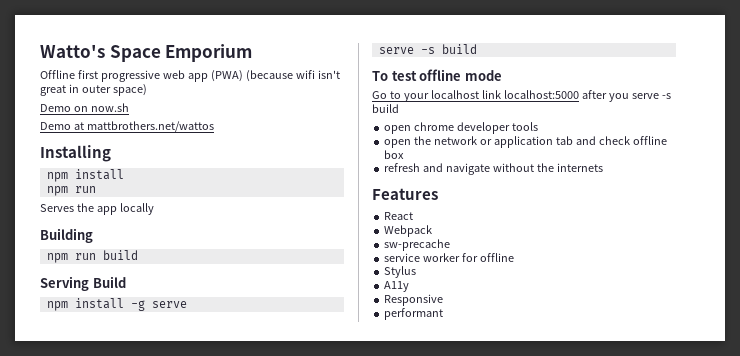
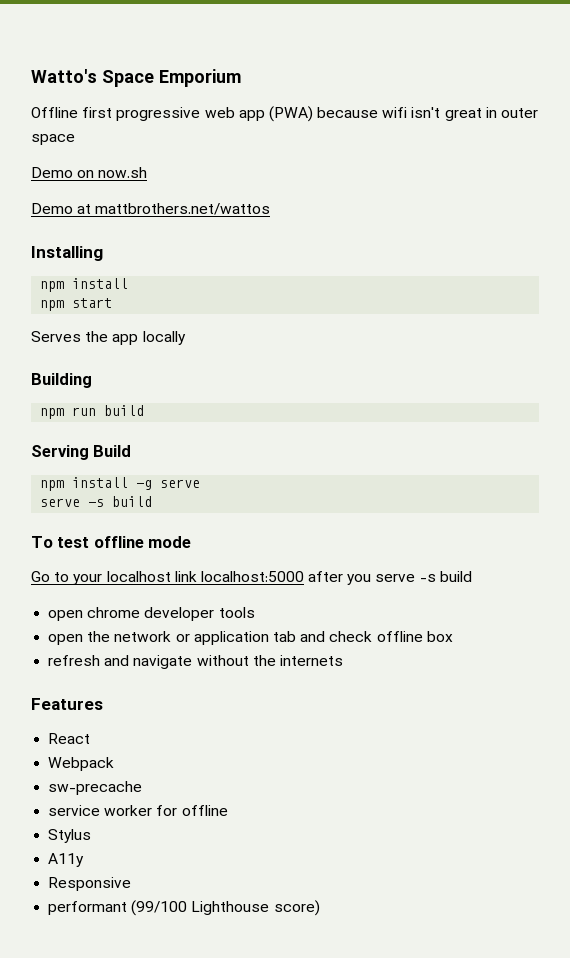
[245,70,293,82] (because -> [317,107,379,118] because
[112,84,147,96] space) -> [31,134,75,145] space
[74,186,96,193] run -> [72,298,113,308] start
(444, 314) none -> [131,900,320,916] (99/100 Lighthouse score)

